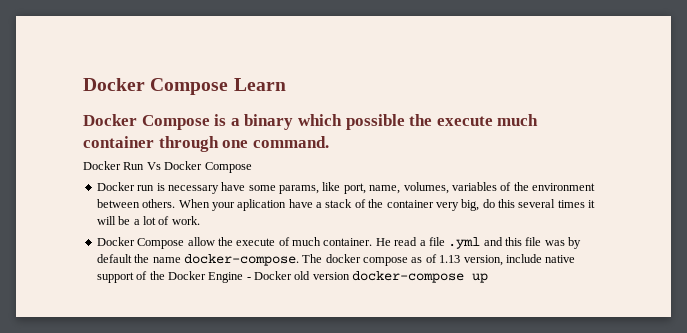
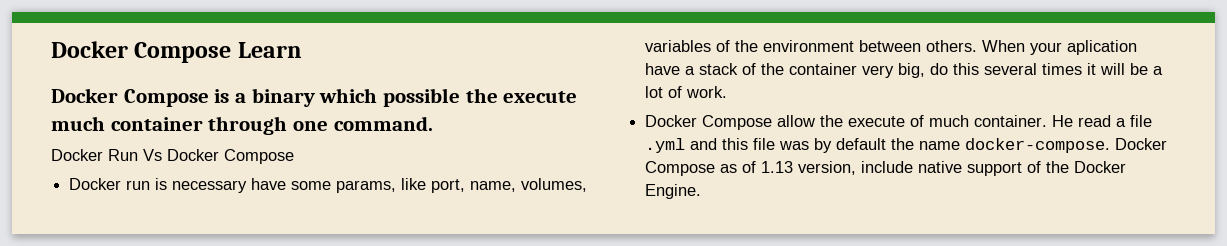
[302,254,408,266] The docker compose -> [1115,138,1168,150] [645,161,716,176] Docker Compose
[208,271,489,283] Engine - Docker old version docker-compose up -> [645,184,702,199] Engine.

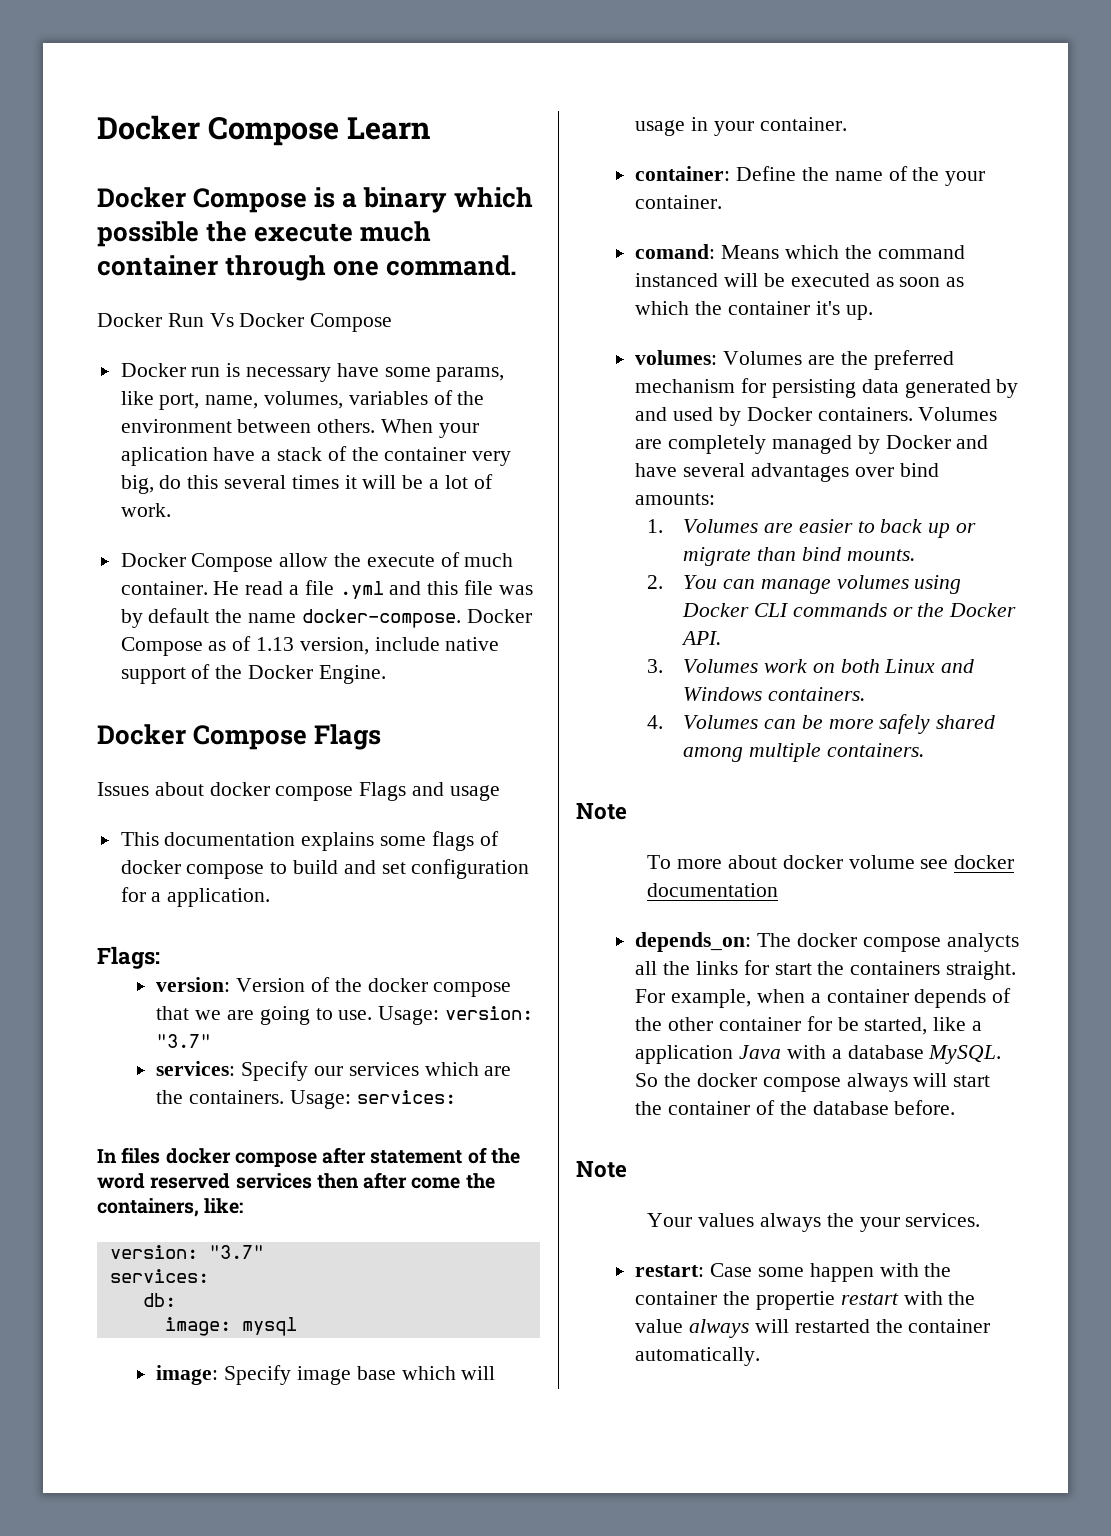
(702, 191) none -> [97,724,382,750] [97,782,500,801] [120,831,499,851] [120,859,530,879] [120,887,271,907] [97,946,160,969] [156,977,512,997] [156,1006,533,1025] [156,1034,212,1048] [156,1061,512,1081] [156,1090,456,1109] [97,1147,520,1167] [97,1172,495,1189] [97,1198,244,1217] [109,1245,264,1259] [109,1269,209,1283] [142,1293,176,1307] [164,1317,297,1336] [156,1365,496,1385] [635,117,847,136] [635,166,986,186] [635,195,723,209] [635,244,965,259] [635,273,965,287] [635,301,873,320] [635,350,954,370] [635,378,1019,398] [635,407,998,426] [635,435,989,454] [635,463,939,482] [635,493,716,505] [647,519,976,538] [683,547,915,566] [647,575,962,594] [682,603,1017,617] [681,631,722,645] [647,659,975,673] [683,687,865,701] [647,714,996,734] [683,743,924,762] [576,803,627,820] [647,855,1015,869] [647,883,779,897] [635,932,1019,952] [635,960,1016,980] [635,988,1012,1008] [635,1016,982,1035] [635,1045,1002,1064] [635,1073,991,1092] [635,1100,956,1115] [576,1161,627,1178] [647,1213,981,1232] [635,1263,952,1282] [635,1291,976,1310] [635,1319,991,1338] [635,1347,761,1366] // Docker Compose Flags // Issues about docker compose Flags and usage // This documentation explains some flags of docker compose to build and set configuration for a application. // Flags: // version: Version of the docker compose that we are going to use. Usage: version: "3.7" // services: Specify our services which are the containers. Usage: services: // In files docker compose after statement of the word reserved services then after come the containers, like: // version: "3.7" // services: // db: // image: mysql // image: Specify image base which will usage in your container. // container: Define the name of the your container. // comand: Means which the command instanced will be executed as soon as which the container it's up. // volumes: Volumes are the preferred mechanism for persisting data generated by and used by Docker containers. Volumes are completely managed by Docker and have several advantages over bind amounts: // 1. Volumes are easier to back up or migrate than bind mounts. // 2. You can manage volumes using Docker CLI commands or the Docker API. // 3. Volumes work on both Linux and Windows containers. // 4. Volumes can be more safely shared among multiple containers. // Note // To more about docker volume see docker documentation // depends_on: The docker compose analycts all the links for start the containers straight. For example, when a container depends of the other container for be started, like a application Java with a database MySQL. So the docker compose always will start the container of the database before. // Note // Your values always the your services. // restart: Case some happen with the container the propertie restart with the value always will restarted the container automatically.

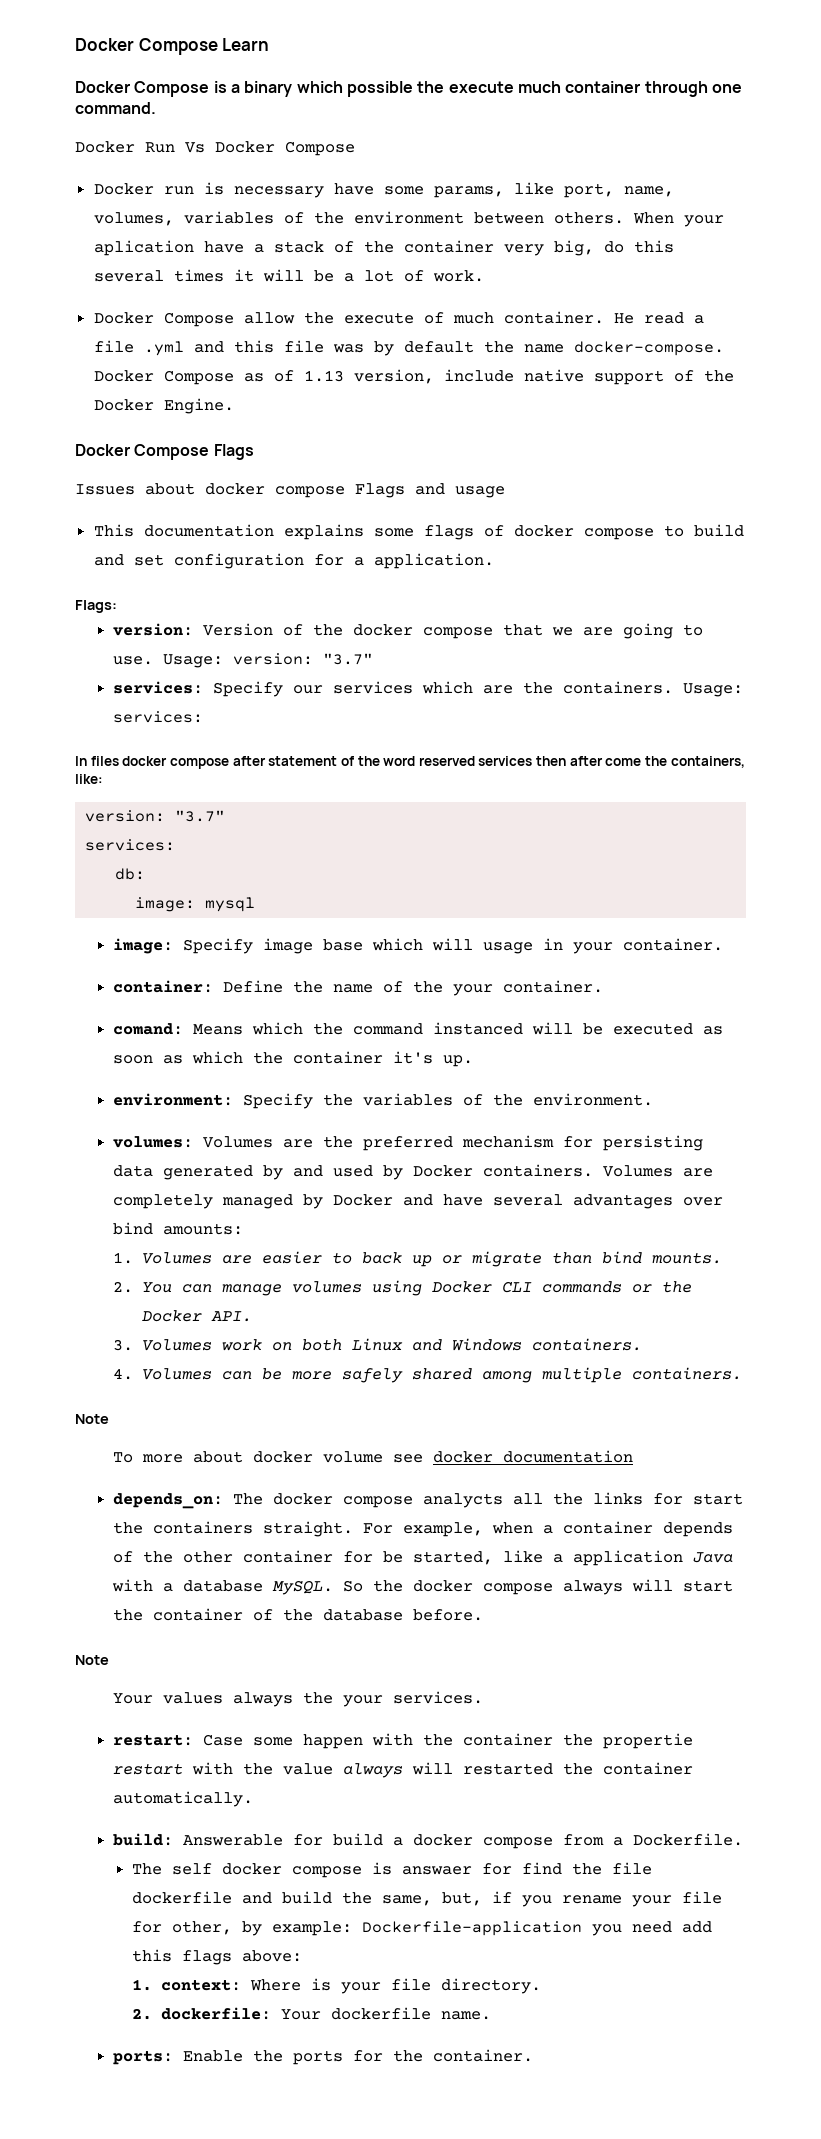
(873, 312) none -> [112,1093,653,1109] // environment: Specify the variables of the environment.
(761, 1356) none -> [112,1833,743,1849] [132,1862,653,1878] [132,1891,723,1907] [132,1921,713,1936] [132,1949,303,1965] [132,1978,541,1994] [132,2007,491,2020] [112,2049,533,2065] // build: Answerable for build a docker compose from a Dockerfile. // The self docker compose is answaer for find the file dockerfile and build the same, but, if you rename your file for other, by example: Dockerfile-application you need add this flags above: // 1. context: Where is your file directory. // 2. dockerfile: Your dockerfile name. // ports: Enable the ports for the container.

